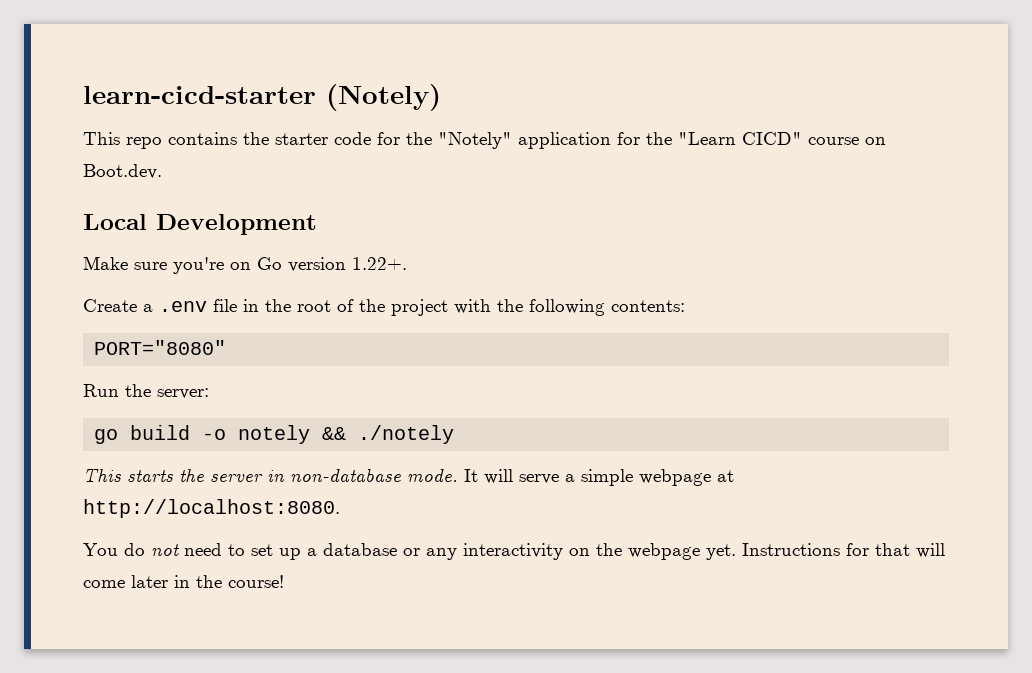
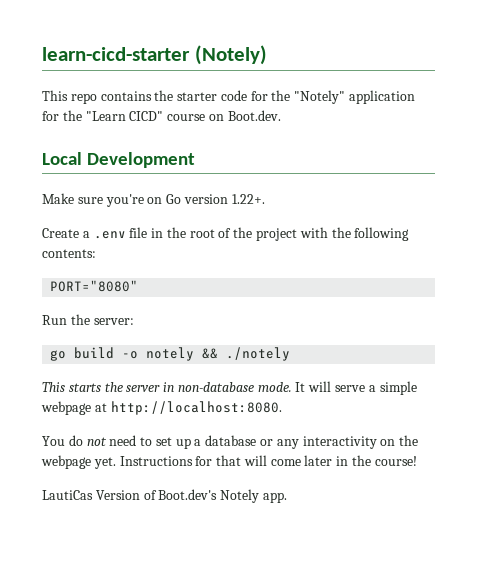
(284, 581) none -> [42,489,287,503] // LautiCas Version of Boot.dev's Notely app.

